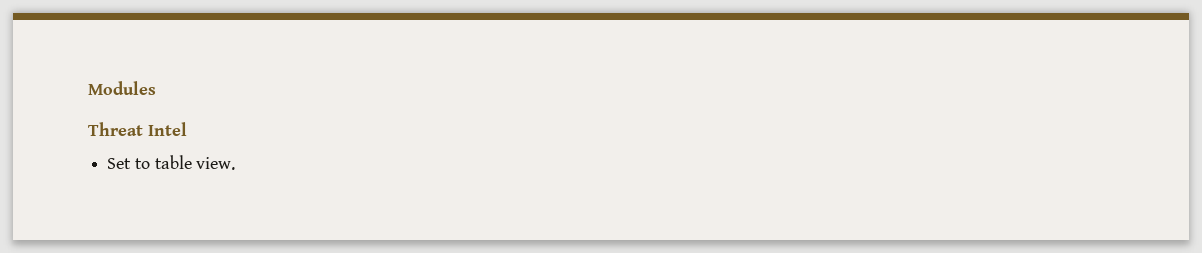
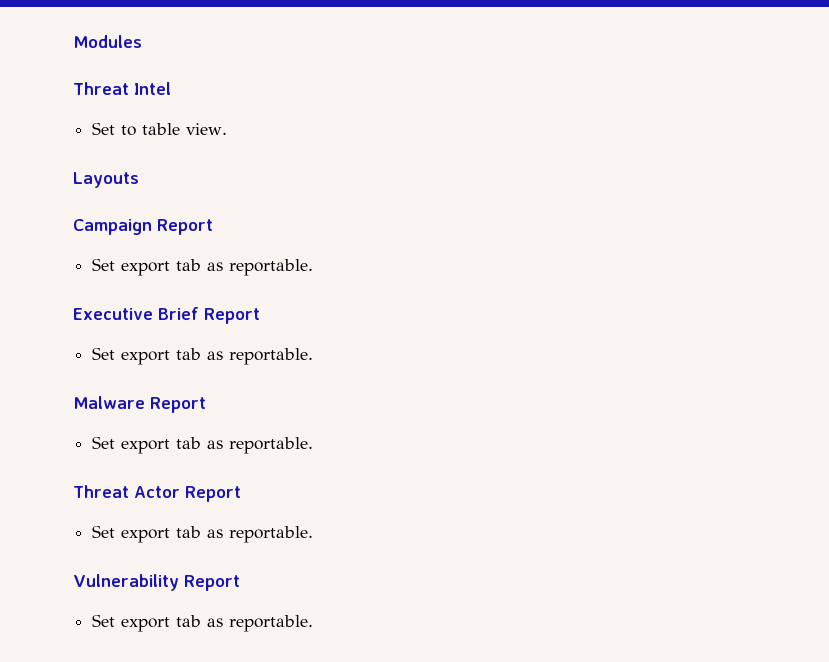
(236, 163) none -> [73,172,139,188] [73,219,213,235] [92,258,314,276] [73,307,260,324] [92,347,314,365] [73,396,206,413] [92,436,314,454] [73,485,241,502] [92,525,314,543] [73,574,240,591] [92,614,314,632] // Layouts // Campaign Report // Set export tab as reportable. // Executive Brief Report // Set export tab as reportable. // Malware Report // Set export tab as reportable. // Threat Actor Report // Set export tab as reportable. // Vulnerability Report // Set export tab as reportable.

